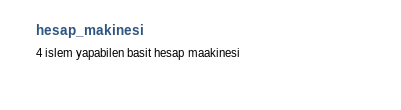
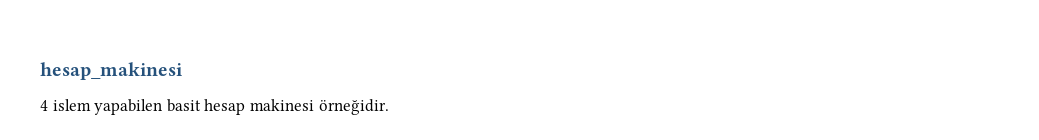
[187,48,240,57] maakinesi -> [249,99,389,115] makinesi örneğidir.

